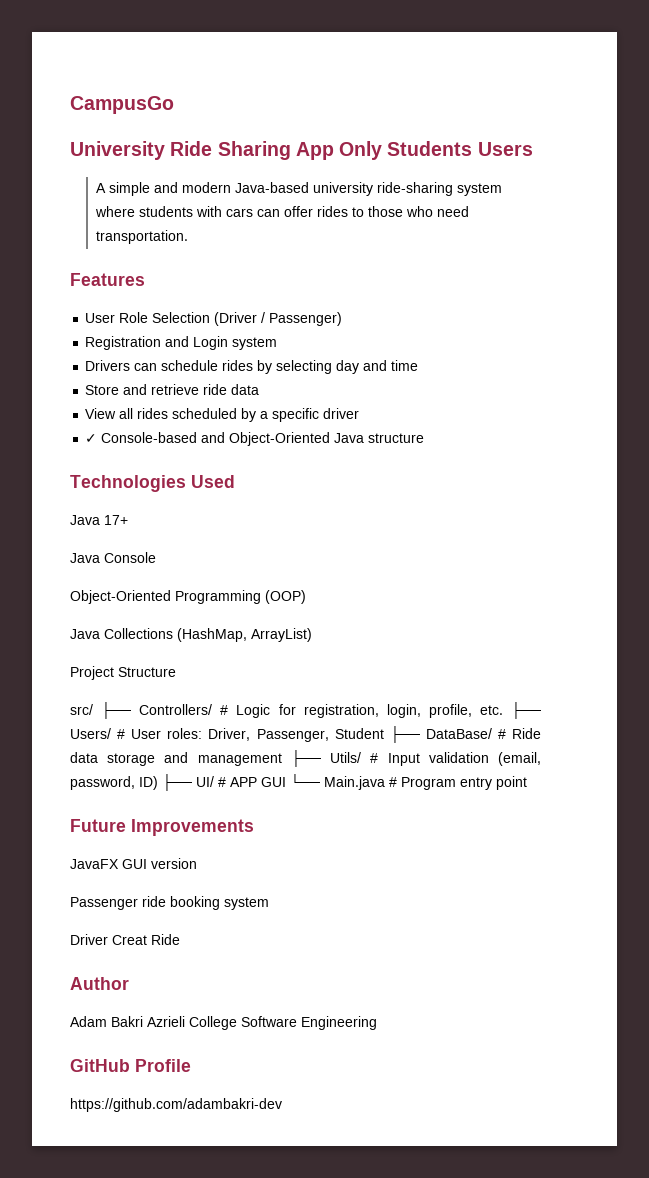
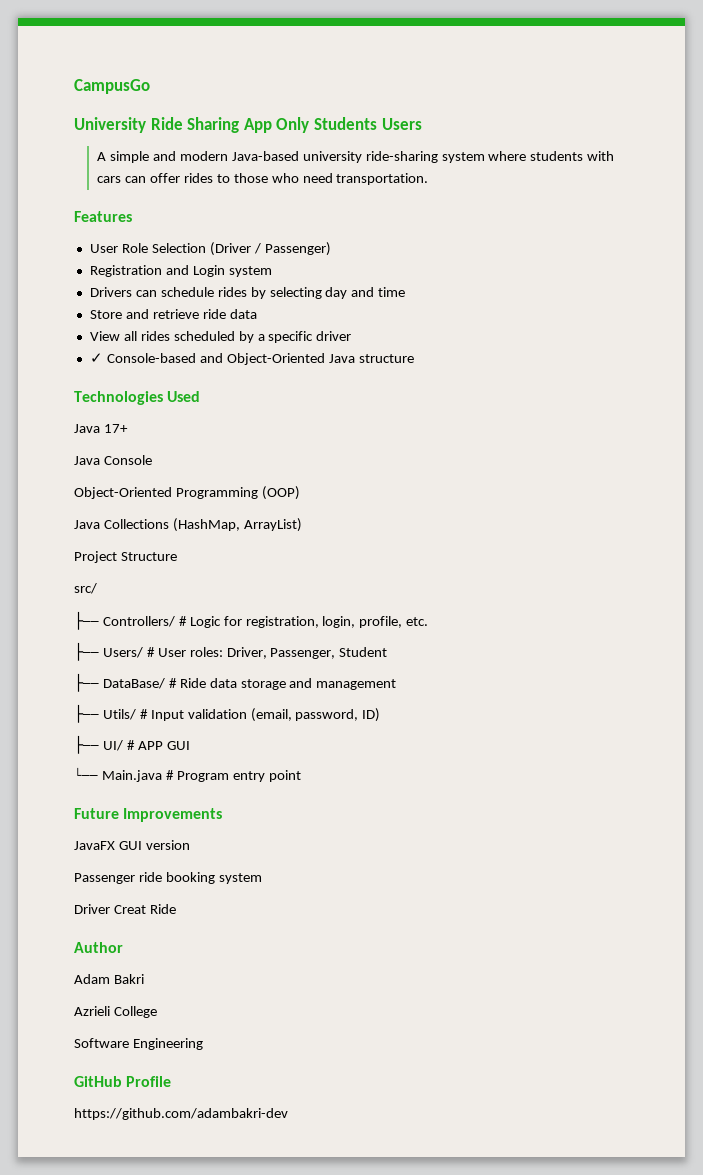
(93, 709) none -> (97, 588) //
(503, 710) none -> (429, 621) //
(384, 733) none -> (388, 652) //
(282, 759) none -> (397, 684) //
(158, 783) none -> (381, 715) //
(286, 782) none -> (190, 745) //
(143, 1021) none -> (144, 979) //
(237, 1023) none -> (157, 1012) //

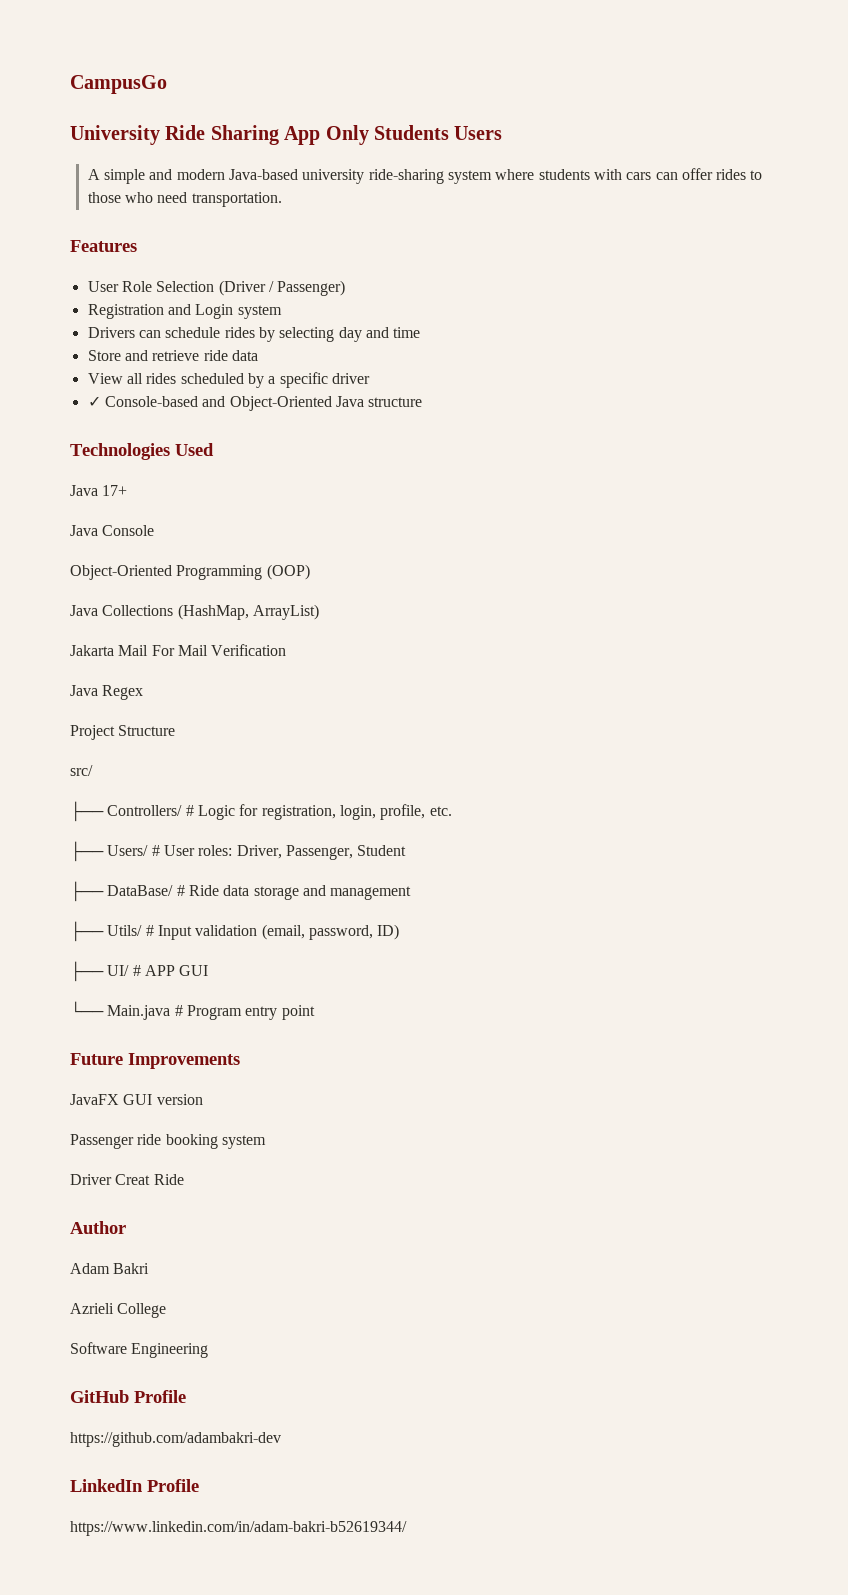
(302, 525) none -> [70,644,287,656] [70,685,144,700] // Jakarta Mail For Mail Verification // Java Regex
(288, 1114) none -> [70,1479,199,1492] [70,1521,407,1536] // LinkedIn Profile // https://www.linkedin.com/in/adam-bakri-b52619344/

